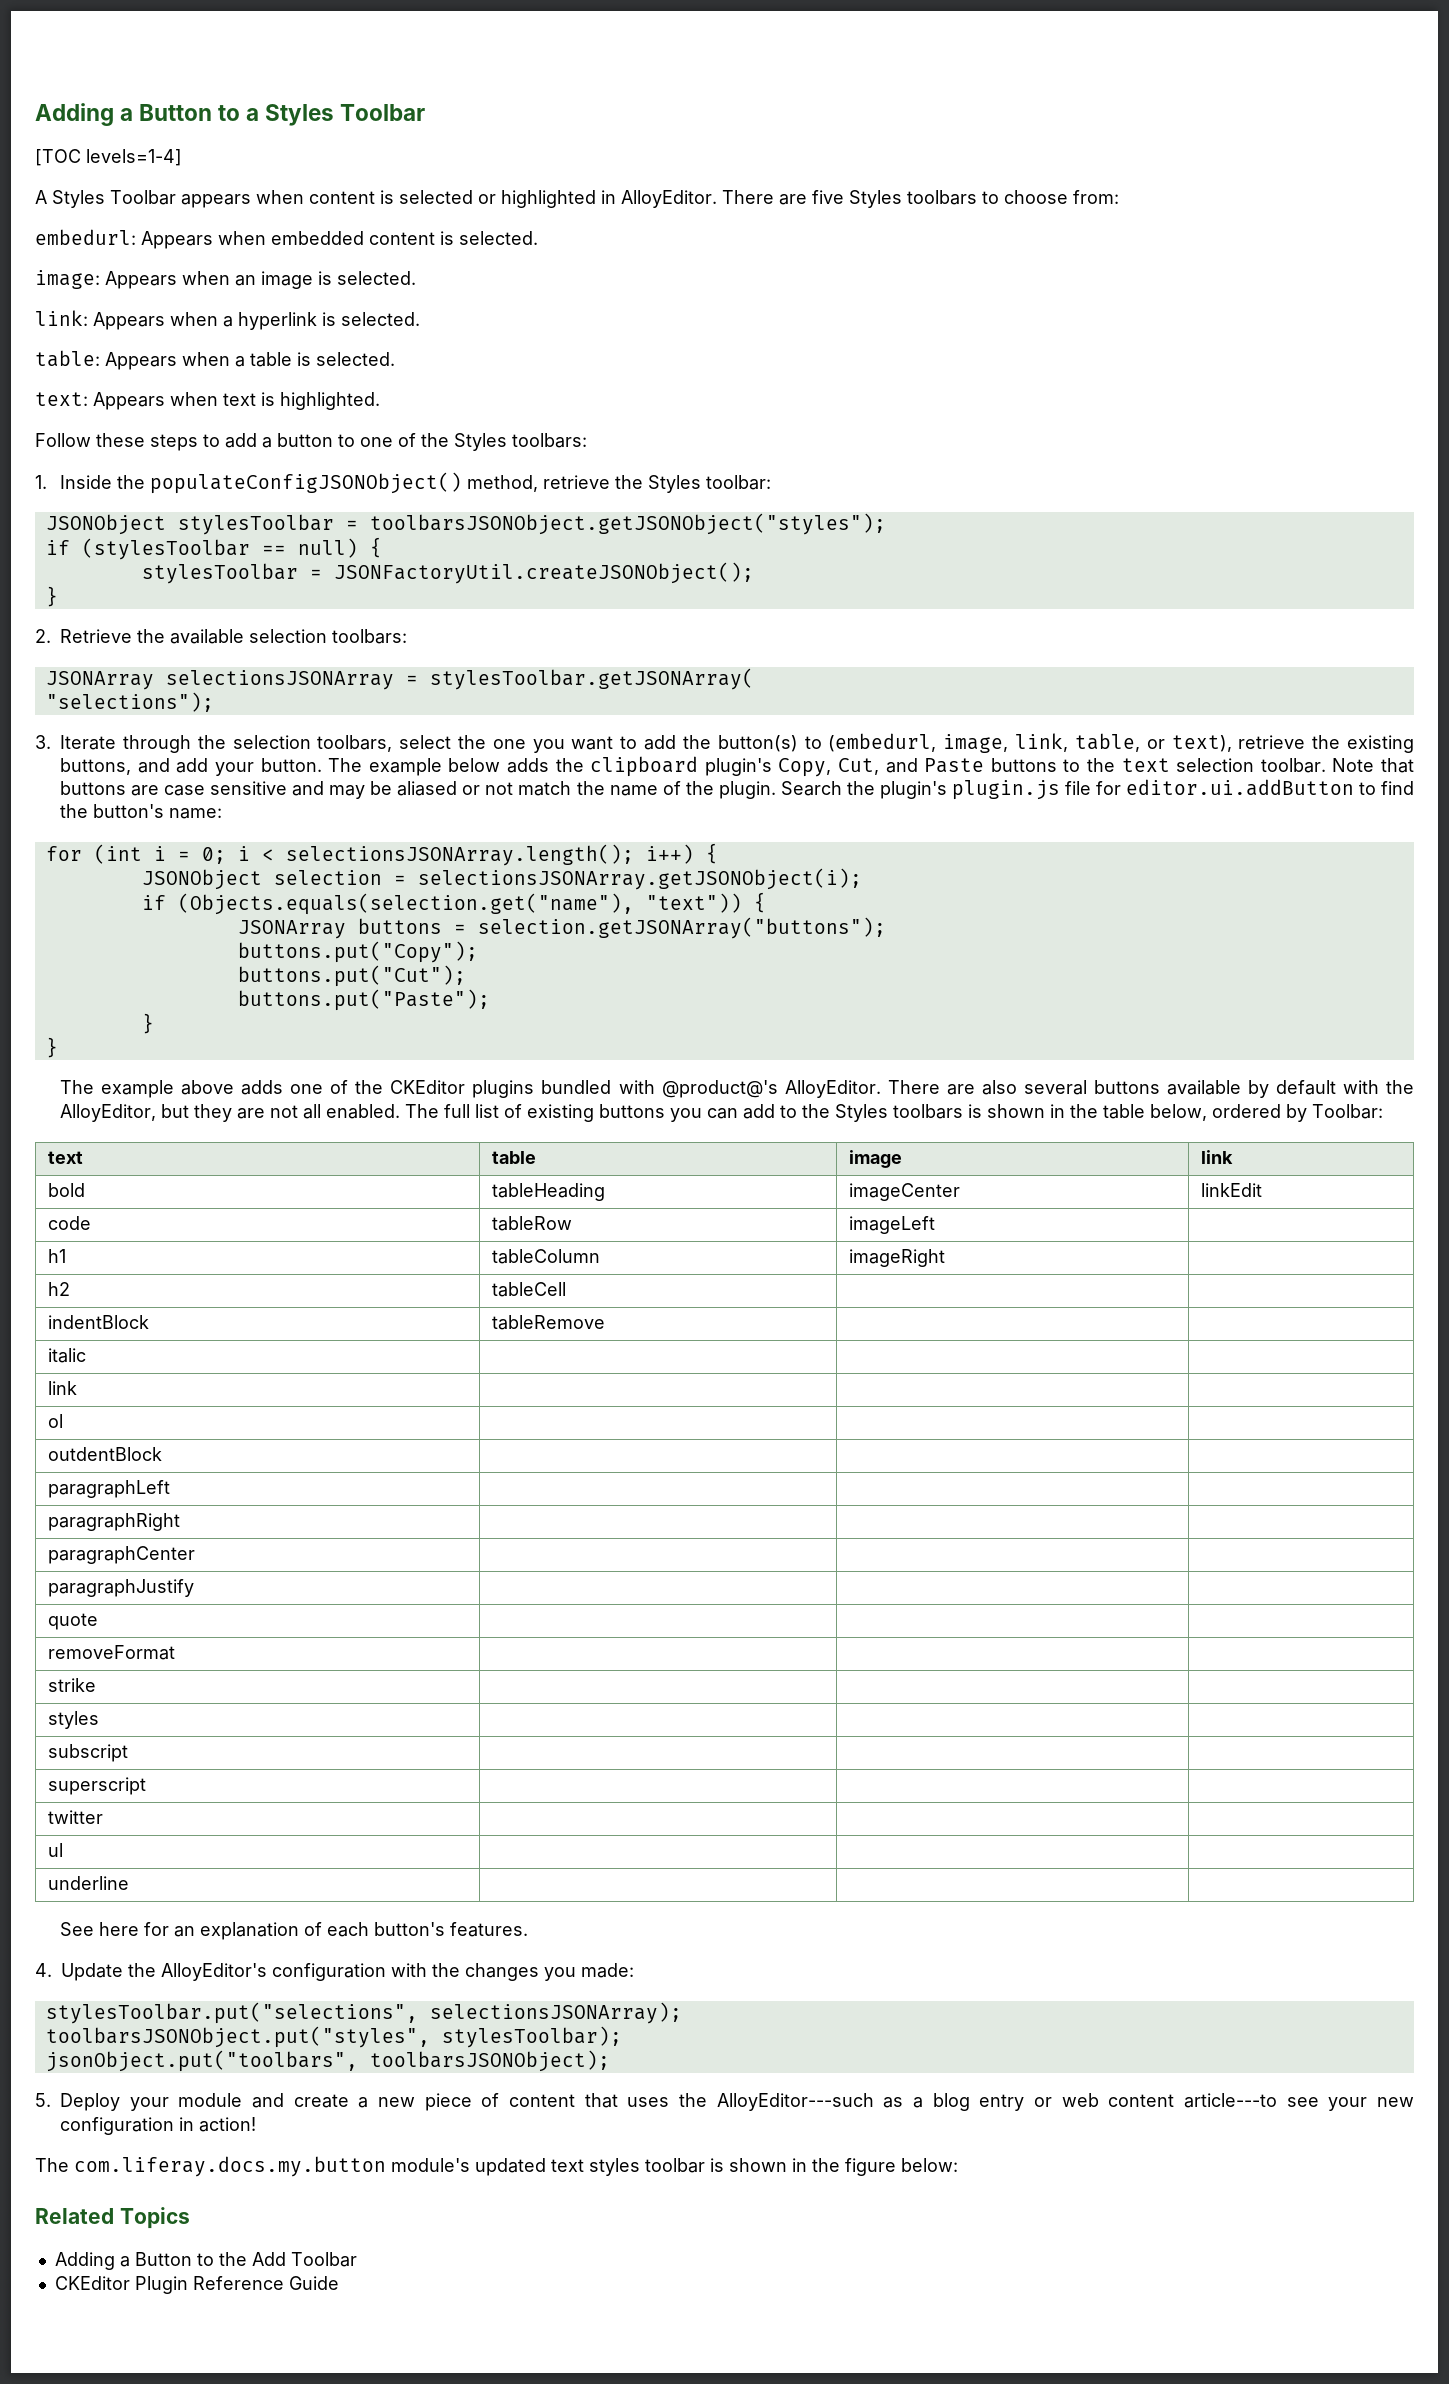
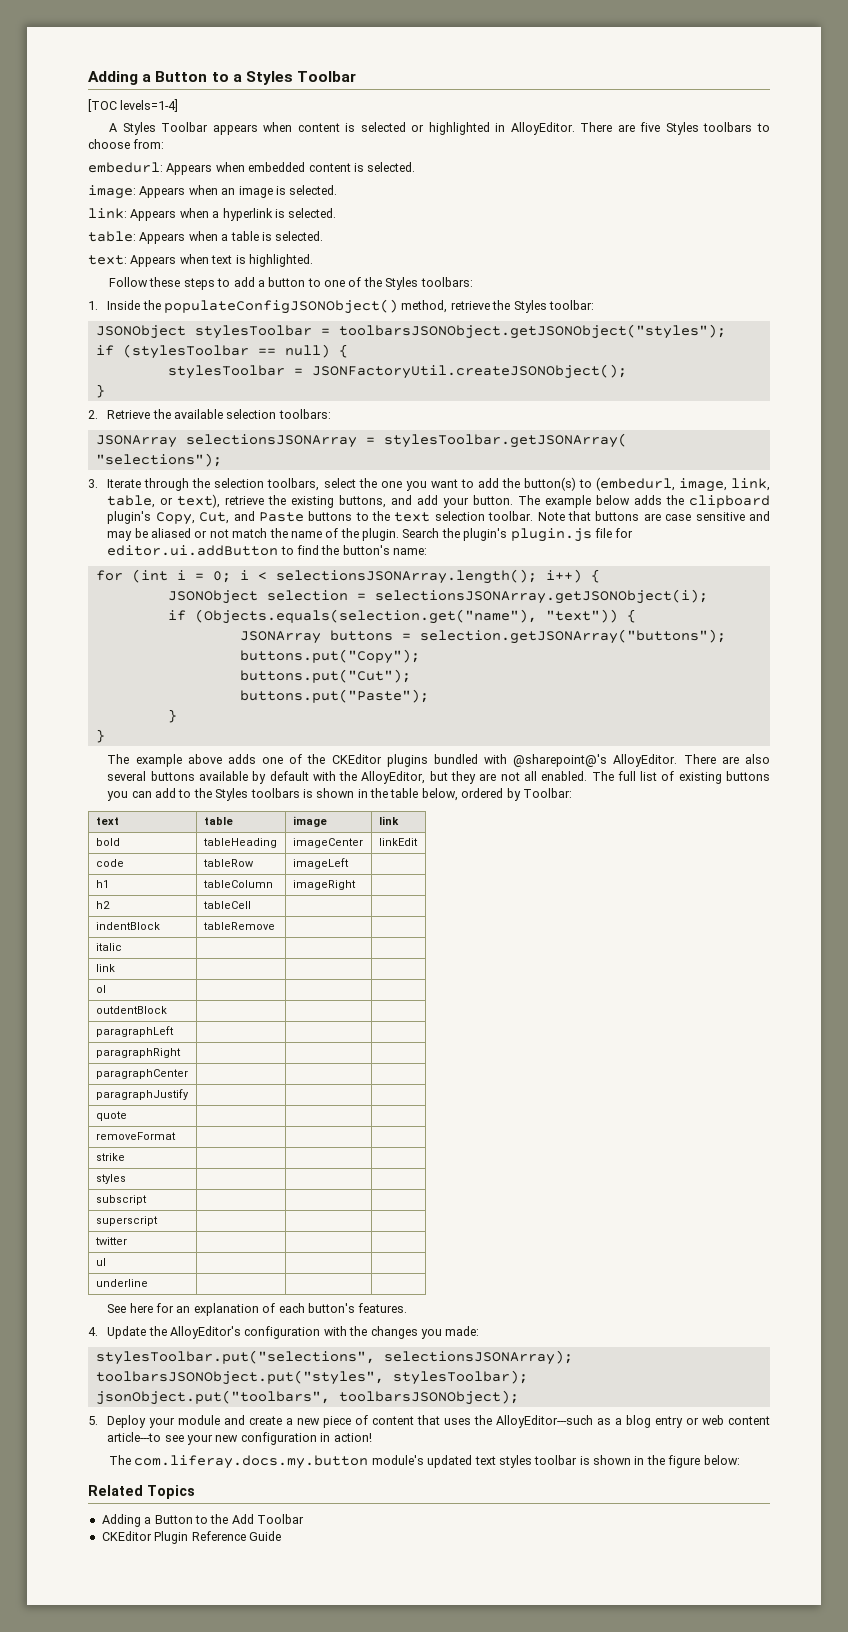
[661,1080,778,1098] @product@'s -> [513,754,608,767] @sharepoint@'s

